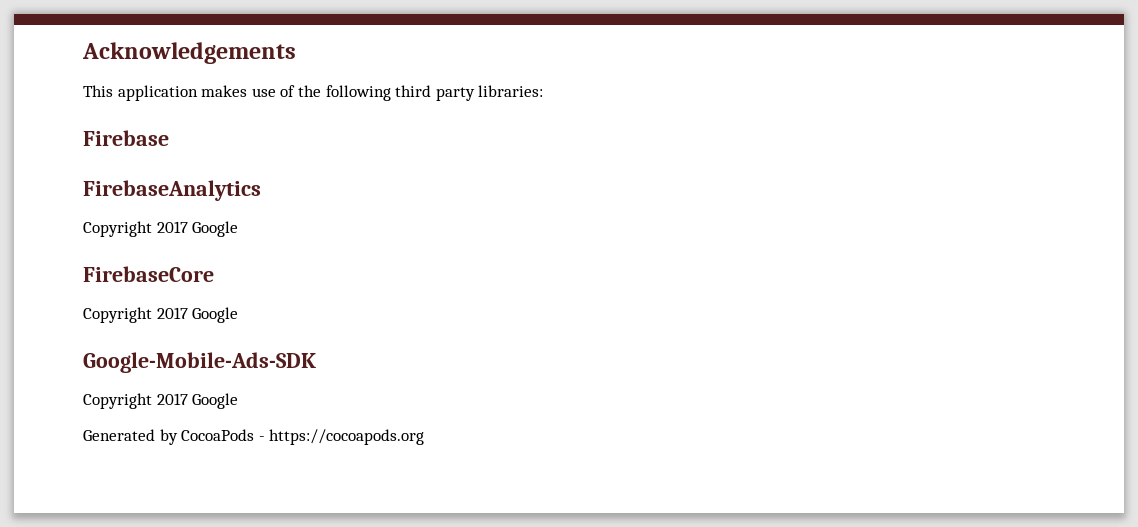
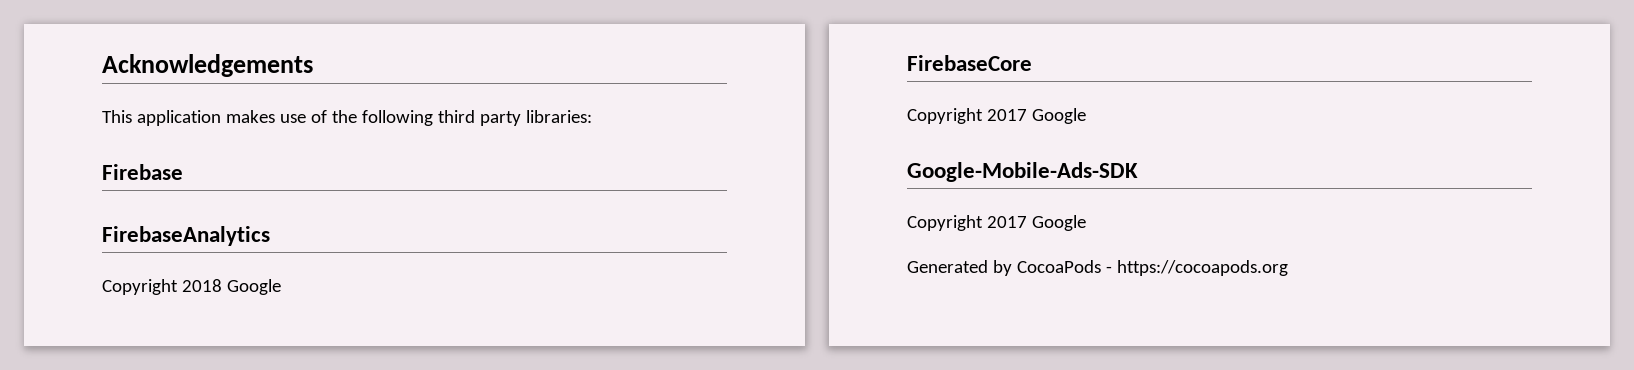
[156,221,188,233] 2017 -> [181,279,222,292] 2018

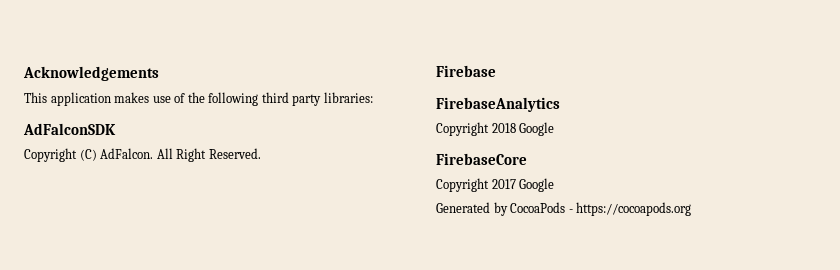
(592, 116) none -> [23,123,116,135] [24,148,261,162] // AdFalconSDK // Copyright (C) AdFalcon. All Right Reserved.
[907,162,1138,182] [907,215,1086,231] // Google-Mobile-Ads-SDK // Copyright 2017 Google -> (555, 185) none

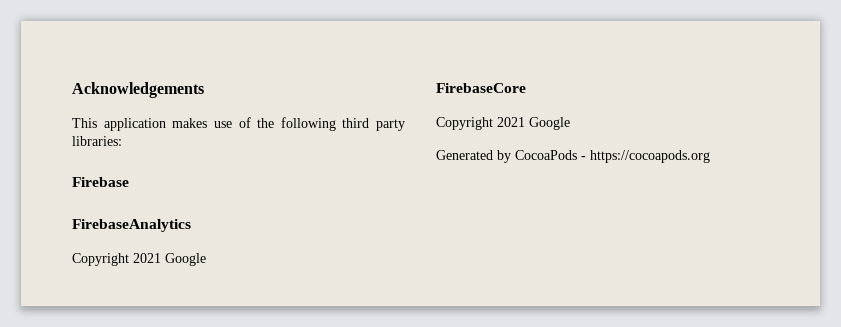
[23,123,116,135] [24,148,261,162] // AdFalconSDK // Copyright (C) AdFalcon. All Right Reserved. -> (122, 141) none
[491,123,516,133] 2018 -> [133,253,161,263] 2021
[491,179,516,189] 2017 -> [497,117,525,127] 2021

